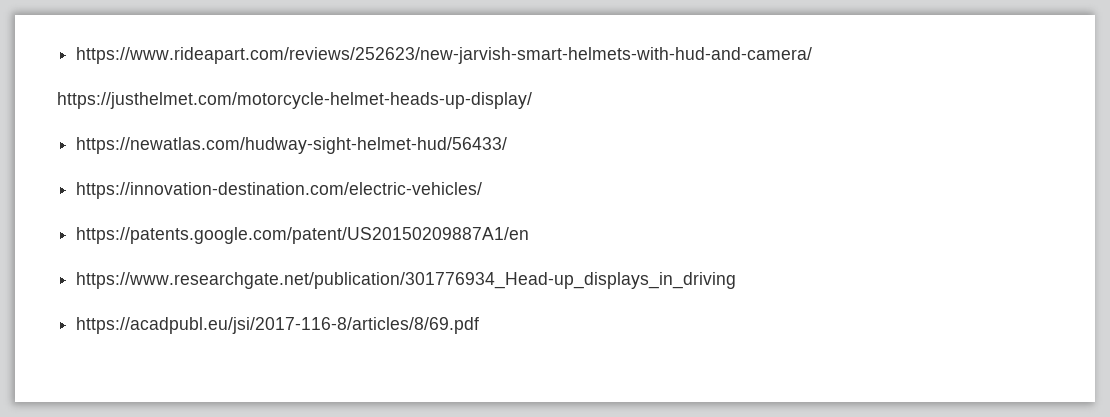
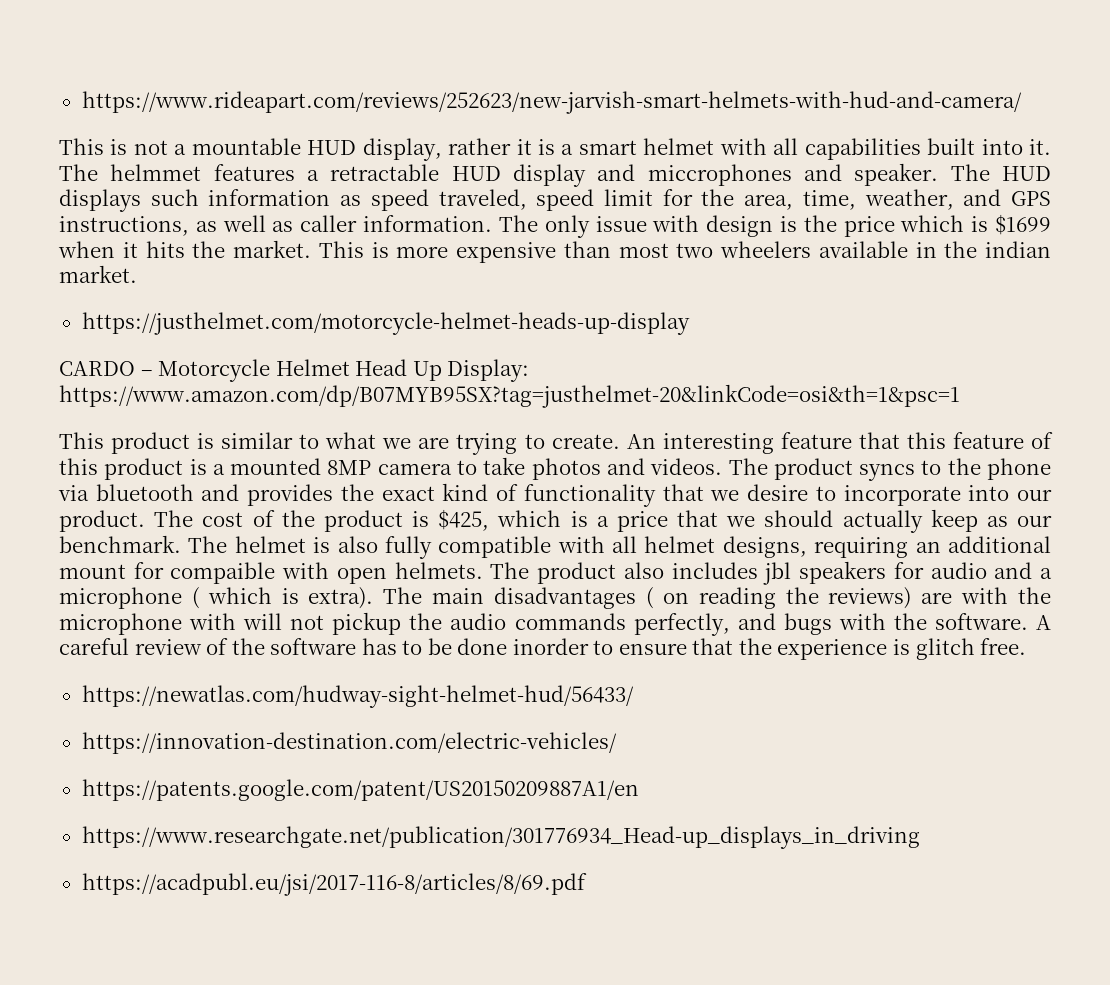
[57,92,532,109] https://justhelmet.com/motorcycle-helmet-heads-up-display/ -> [59,138,1052,161] [59,163,1052,187] [59,189,1051,212] [59,214,1051,238] [58,240,1051,263] [59,265,137,283] [81,312,690,335] [59,359,530,382] [59,384,960,408] [59,432,1054,455] [59,457,1051,481] [58,483,1053,507] [59,509,1052,533] [59,535,1051,559] [59,561,1053,585] [59,587,1051,609] [59,612,1051,636] [59,638,1027,660] This is not a mountable HUD display, rather it is a smart helmet with all capabilities built into it. The helmmet features a retractable HUD display and miccrophones and speaker. The HUD displays such information as speed traveled, speed limit for the area, time, weather, and GPS instructions, as well as caller information. The only issue with design is the price which is $1699 when it hits the market. This is more expensive than most two wheelers available in the indian market. // https://justhelmet.com/motorcycle-helmet-heads-up-display // CARDO – Motorcycle Helmet Head Up Display: https://www.amazon.com/dp/B07MYB95SX?tag=justhelmet-20&linkCode=osi&th=1&psc=1 // This product is similar to what we are trying to create. An interesting feature that this feature of this product is a mounted 8MP camera to take photos and videos. The product syncs to the phone via bluetooth and provides the exact kind of functionality that we desire to incorporate into our product. The cost of the product is $425, which is a price that we should actually keep as our benchmark. The helmet is also fully compatible with all helmet designs, requiring an additional mount for compaible with open helmets. The product also includes jbl speakers for audio and a microphone ( which is extra). The main disadvantages ( on reading the reviews) are with the microphone with will not pickup the audio commands perfectly, and bugs with the software. A careful review of the software has to be done inorder to ensure that the experience is glitch free.

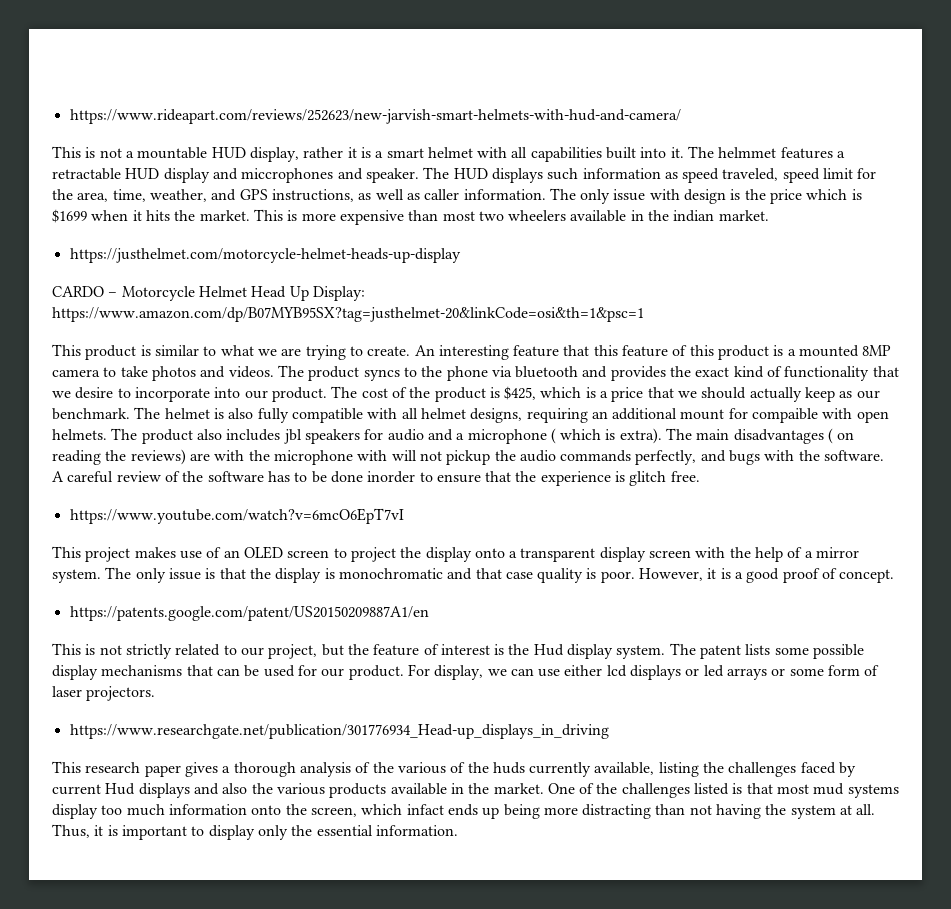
[81,685,634,708] [81,732,617,754] [81,779,639,801] [81,826,920,849] [81,873,587,896] https://newatlas.com/hudway-sight-helmet-hud/56433/ // https://innovation-destination.com/electric-vehicles/ // https://patents.google.com/patent/US20150209887A1/en // https://www.researchgate.net/publication/301776934_Head-up_displays_in_driving // https://acadpubl.eu/jsi/2017-116-8/articles/8/69.pdf -> [69,508,404,524] [52,546,860,562] [52,567,895,583] [69,606,429,621] [52,643,865,659] [52,664,880,680] [52,686,156,701] [69,724,609,739] [52,761,857,777] [52,783,899,798] [52,804,876,819] [52,824,458,840] https://www.youtube.com/watch?v=6mcO6EpT7vI // This project makes use of an OLED screen to project the display onto a transparent display screen with the help of a mirror system. The only issue is that the display is monochromatic and that case quality is poor. However, it is a good proof of concept. // https://patents.google.com/patent/US20150209887A1/en // This is not strictly related to our project, but the feature of interest is the Hud display system. The patent lists some possible display mechanisms that can be used for our product. For display, we can use either lcd displays or led arrays or some form of laser projectors. // https://www.researchgate.net/publication/301776934_Head-up_displays_in_driving // This research paper gives a thorough analysis of the various of the huds currently available, listing the challenges faced by current Hud displays and also the various products available in the market. One of the challenges listed is that most mud systems display too much information onto the screen, which infact ends up being more distracting than not having the system at all. Thus, it is important to display only the essential information.

